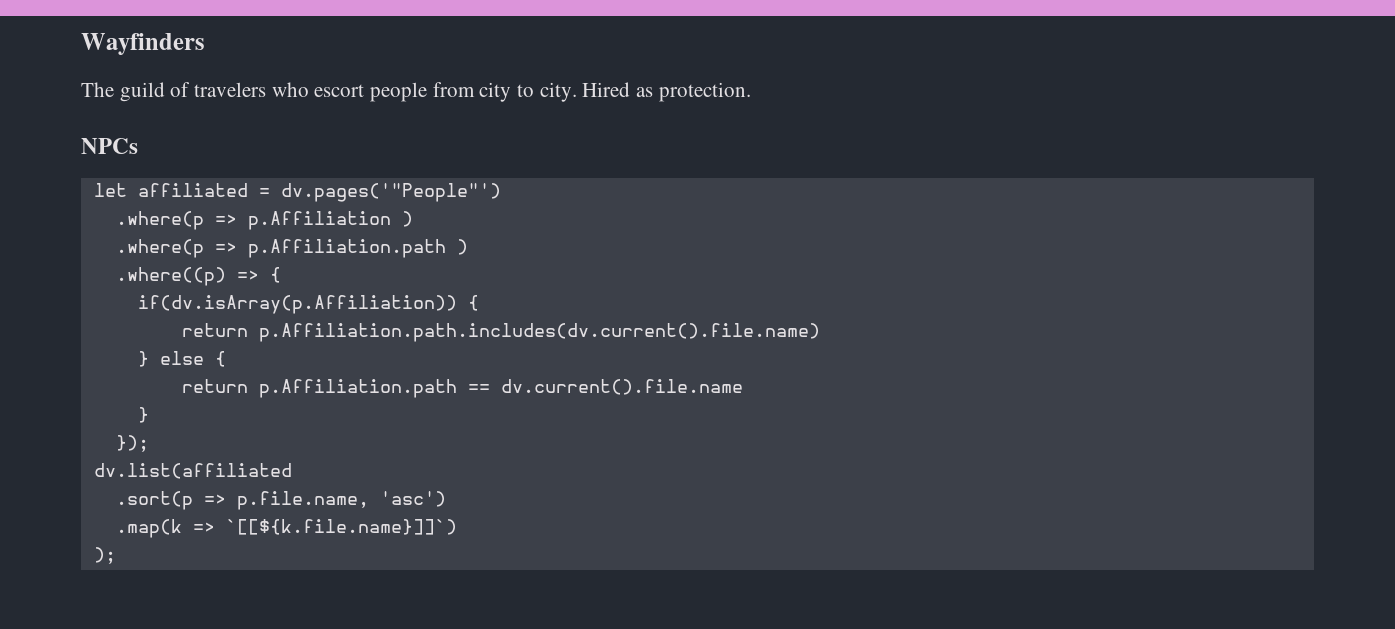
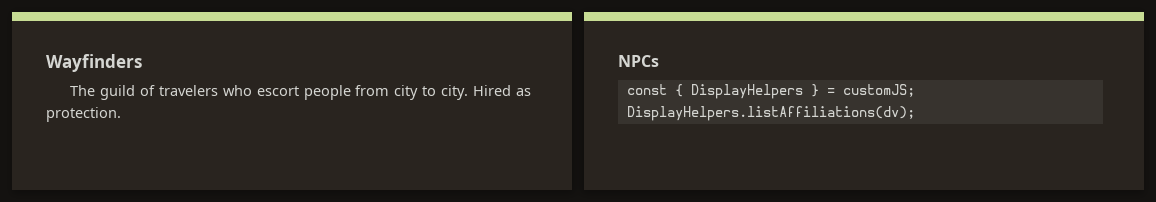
[93,183,501,202] [115,211,413,230] [115,239,468,258] [115,267,281,286] [137,295,479,314] [181,323,820,342] [137,351,226,367] [181,379,743,398] [137,407,149,423] [115,435,149,452] [93,463,292,479] [115,491,446,510] [115,519,457,538] [93,547,116,564] let affiliated = dv.pages('"People"') // .where(p => p.Affiliation ) // .where(p => p.Affiliation.path ) // .where((p) => { // if(dv.isArray(p.Affiliation)) { // return p.Affiliation.path.includes(dv.current().file.name) // } else { // return p.Affiliation.path == dv.current().file.name // } // }); // dv.list(affiliated // .sort(p => p.file.name, 'asc') // .map(k => `[[${k.file.name}]]`) // ); -> [626,84,915,99] [626,106,915,121] const { DisplayHelpers } = customJS; DisplayHelpers.listAffiliations(dv);

